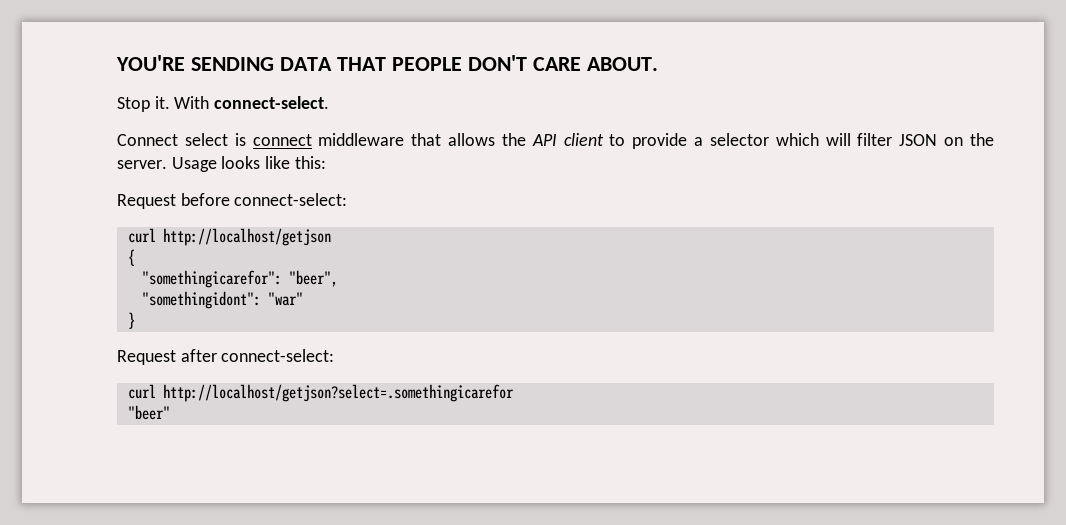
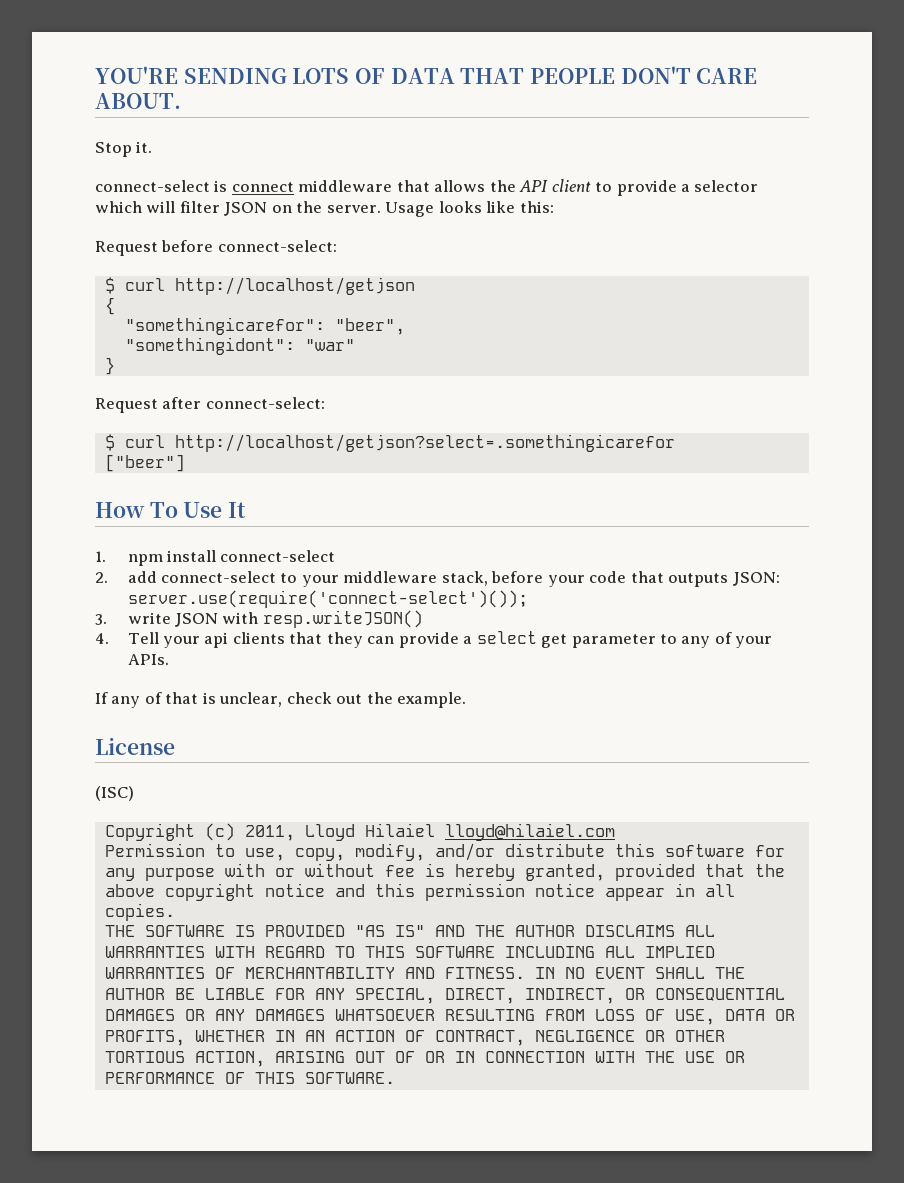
(274, 64) none -> [292,68,386,84] LOTS OF
[174,96,330,109] [117,133,228,146] With connect-select. // Connect select -> [95,180,210,192] // connect-select
(348, 199) none -> [104,277,115,294] $
(335, 355) none -> [104,434,115,451] $
[127,405,170,420] "beer" -> [104,454,185,472] [95,502,247,518] [95,550,336,566] [95,571,780,587] [127,590,528,608] [95,610,423,628] [95,631,773,648] [127,654,169,665] [95,692,467,708] [95,737,175,755] [95,786,134,801] [104,823,615,841] [104,843,785,861] [104,863,785,881] [104,883,735,901] [104,903,175,921] [104,925,715,937] [104,946,715,958] [104,967,745,979] [104,988,785,1004] [104,1009,795,1025] [104,1030,725,1046] [104,1051,745,1067] [104,1072,395,1084] ["beer"] // How To Use It // 1. npm install connect-select // 2. add connect-select to your middleware stack, before your code that outputs JSON: server.use(require('connect-select')()); // 3. write JSON with resp.writeJSON() // 4. Tell your api clients that they can provide a select get parameter to any of your APIs. // If any of that is unclear, check out the example. // License // (ISC) // Copyright (c) 2011, Lloyd Hilaiel lloyd@hilaiel.com // Permission to use, copy, modify, and/or distribute this software for any purpose with or without fee is hereby granted, provided that the above copyright notice and this permission notice appear in all copies. // THE SOFTWARE IS PROVIDED "AS IS" AND THE AUTHOR DISCLAIMS ALL WARRANTIES WITH REGARD TO THIS SOFTWARE INCLUDING ALL IMPLIED WARRANTIES OF MERCHANTABILITY AND FITNESS. IN NO EVENT SHALL THE AUTHOR BE LIABLE FOR ANY SPECIAL, DIRECT, INDIRECT, OR CONSEQUENTIAL DAMAGES OR ANY DAMAGES WHATSOEVER RESULTING FROM LOSS OF USE, DATA OR PROFITS, WHETHER IN AN ACTION OF CONTRACT, NEGLIGENCE OR OTHER TORTIOUS ACTION, ARISING OUT OF OR IN CONNECTION WITH THE USE OR PERFORMANCE OF THIS SOFTWARE.

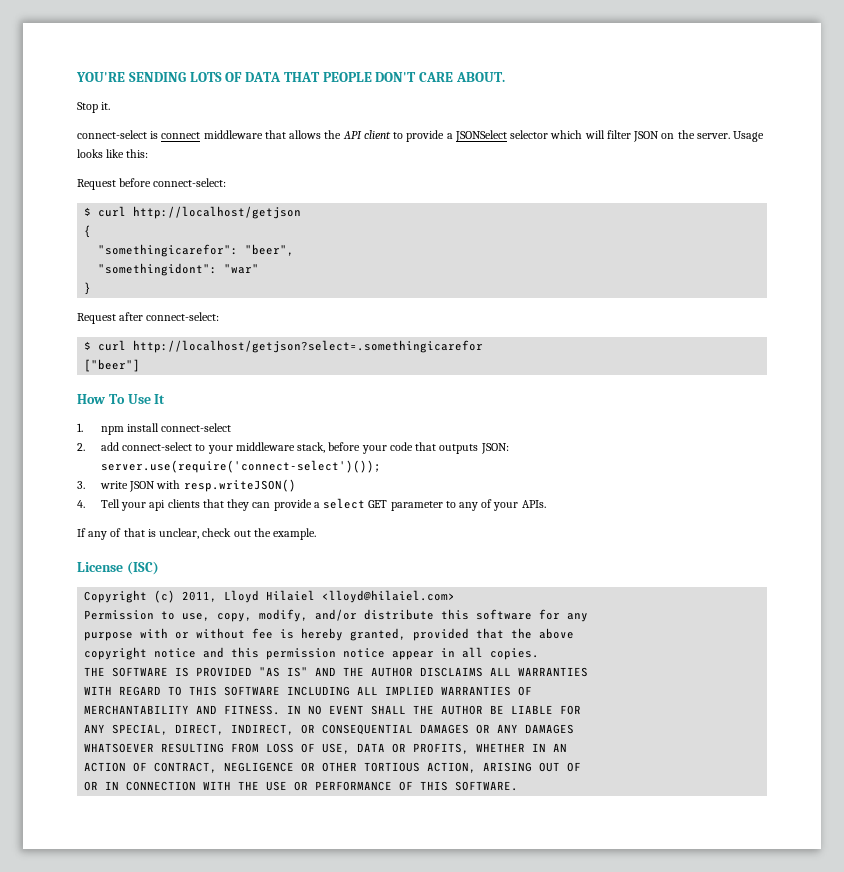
(691, 188) none -> [454,130,507,142] JSONSelect
[541,634,568,648] get -> [368,500,388,508] GET
(175, 746) // -> (123, 567) none
[444,823,615,841] lloyd@hilaiel.com -> [322,590,456,603] <lloyd@hilaiel.com>
(135, 874) none -> (589, 617) //
(155, 890) none -> (575, 633) //
(205, 952) none -> (589, 672) //
(235, 973) none -> (533, 691) //
(305, 994) none -> (582, 710) //
(325, 1015) none -> (575, 729) //
(325, 1036) none -> (568, 747) //
(415, 1057) none -> (582, 767) //

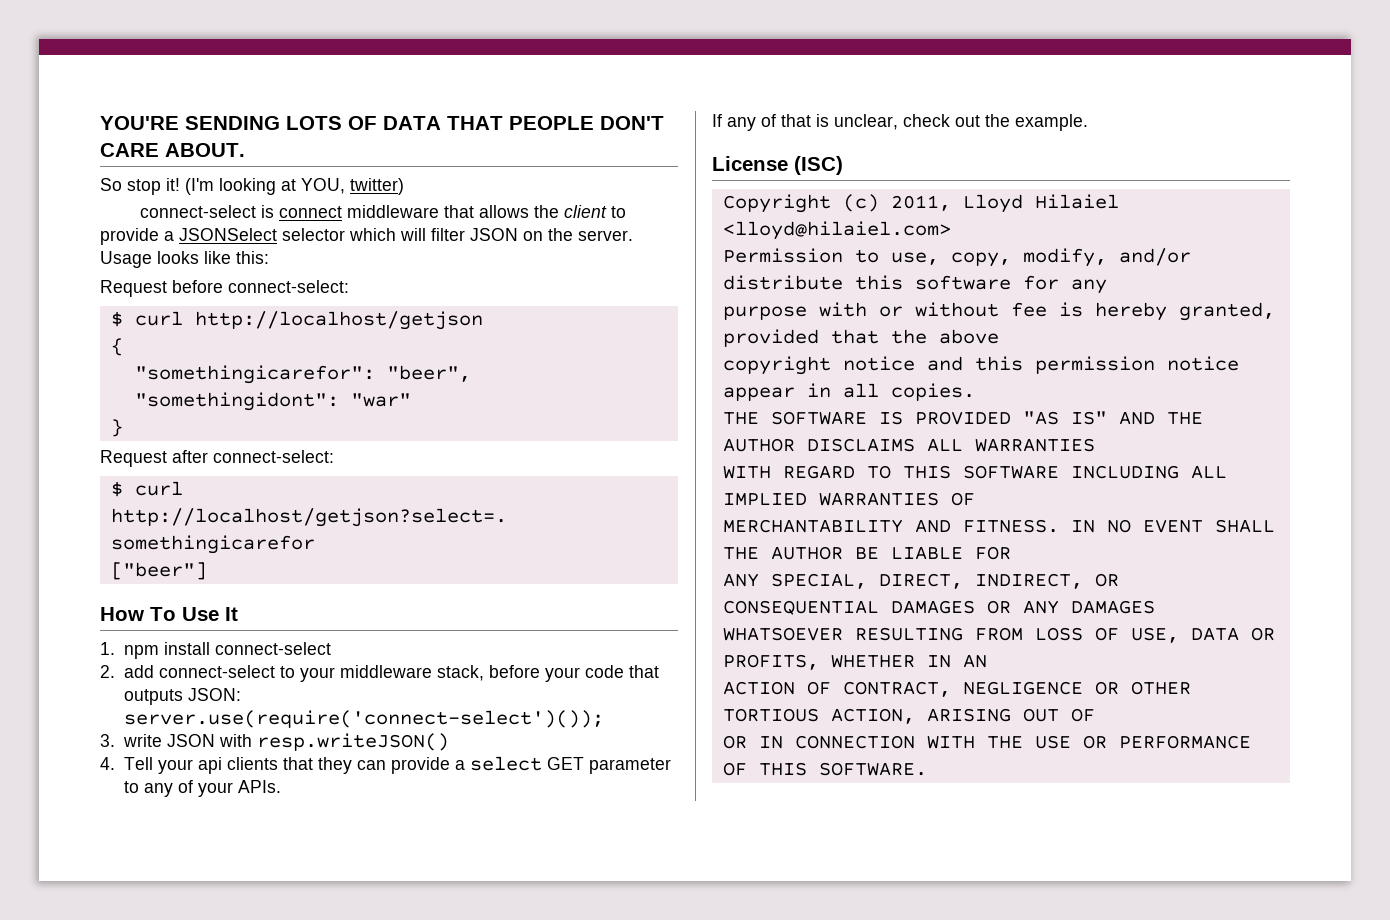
[77,102,111,113] Stop it. -> [100,178,404,195] So stop it! (I'm looking at YOU, twitter)
[342,131,362,139] API -> (559, 211) none

